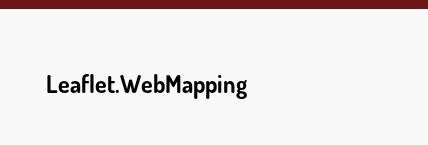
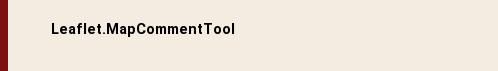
[46,74,247,99] Leaflet.WebMapping -> [51,23,235,37] Leaflet.MapCommentTool

